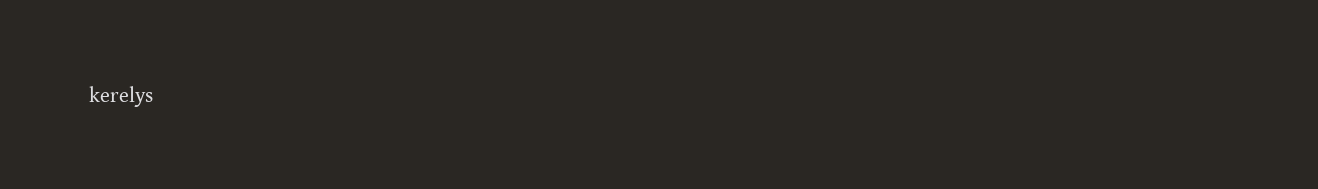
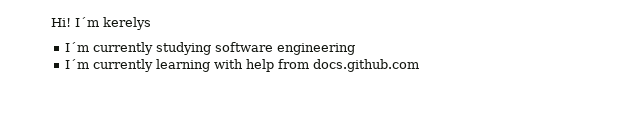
(89, 96) none -> [51,17,99,27] Hi! I´m
(153, 96) none -> [64,42,355,55] [64,59,419,72] // I´m currently studying software engineering // I´m currently learning with help from docs.github.com

